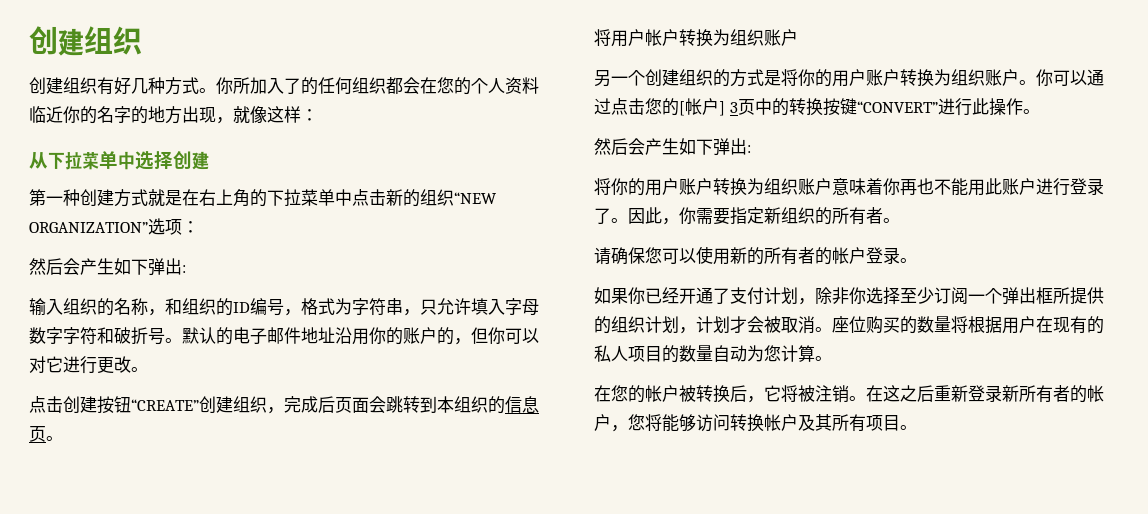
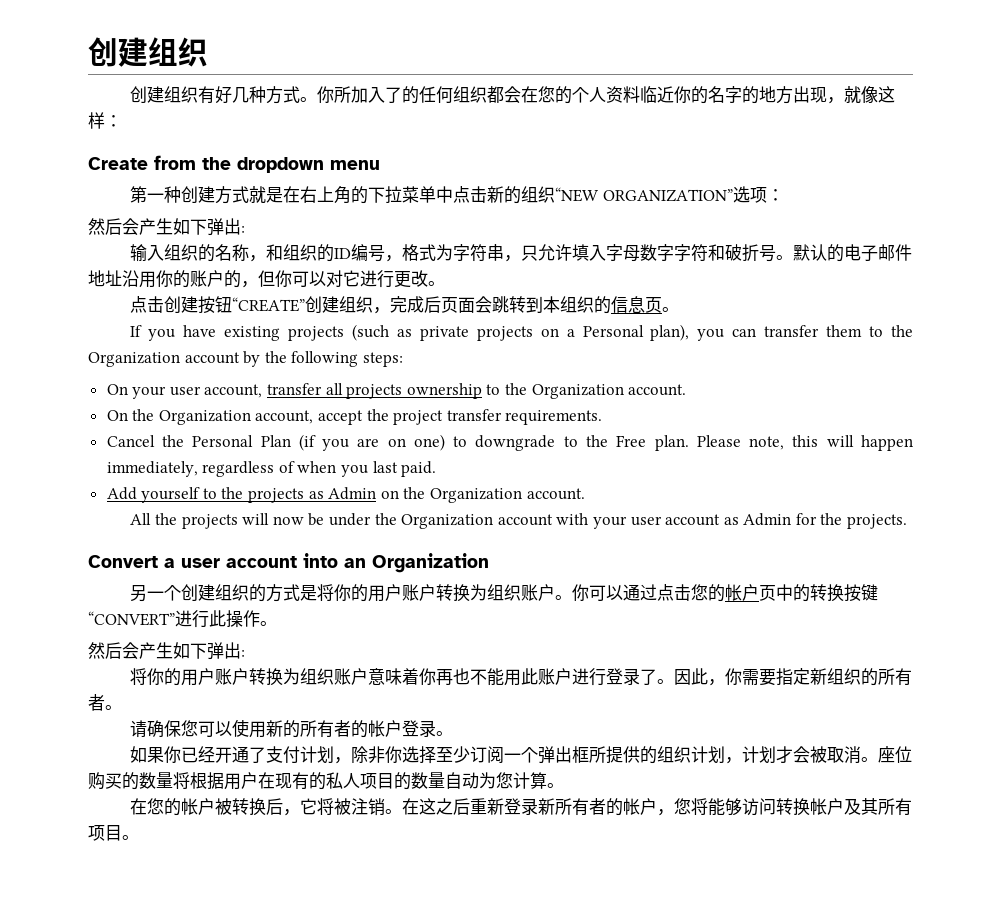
[29,151,209,170] 从下拉菜单中选择创建 -> [88,155,380,173] Create from the dropdown menu
[594,29,798,47] 将用户帐户转换为组织账户 -> [130,324,913,341] [88,351,403,367] [106,383,687,399] [106,409,603,425] [106,434,913,451] [106,461,437,477] [106,487,585,503] [130,513,908,529] [88,553,489,573] If you have existing projects (such as private projects on a Personal plan), you can transfer them to the Organization account by the following steps: // On your user account, transfer all projects ownership to the Organization account. // On the Organization account, accept the project transfer requirements. // Cancel the Personal Plan (if you are on one) to downgrade to the Free plan. Please note, this will happen immediately, regardless of when you last paid. // Add yourself to the projects as Admin on the Organization account. // All the projects will now be under the Organization account with your user account as Admin for the projects. // Convert a user account into an Organization
[679,98,738,116] [帐户] 3 -> [725,584,760,601] 帐户

